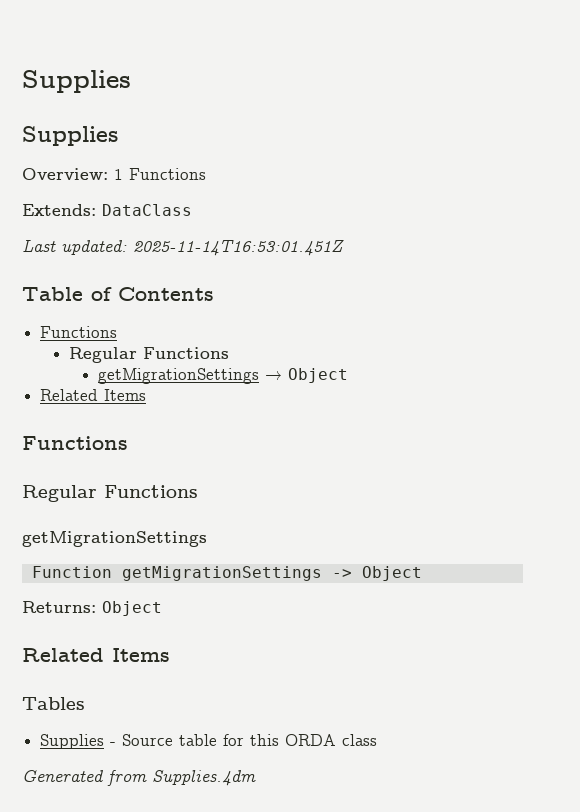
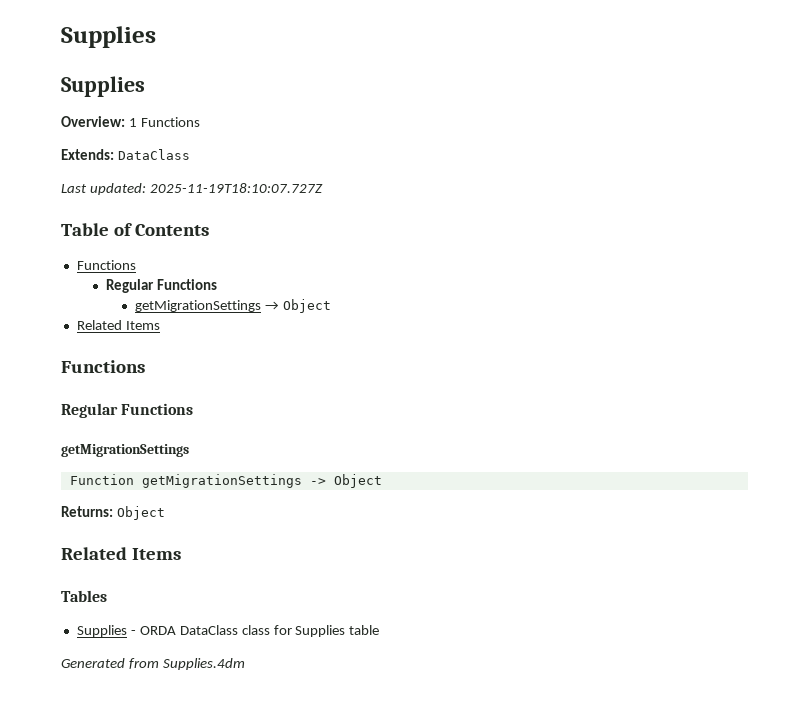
[133,240,344,256] 2025-11-14T16:53:01.451Z -> [149,183,323,193] 2025-11-19T18:10:07.727Z
[122,734,378,746] Source table for this ORDA class -> [139,625,380,637] ORDA DataClass class for Supplies table

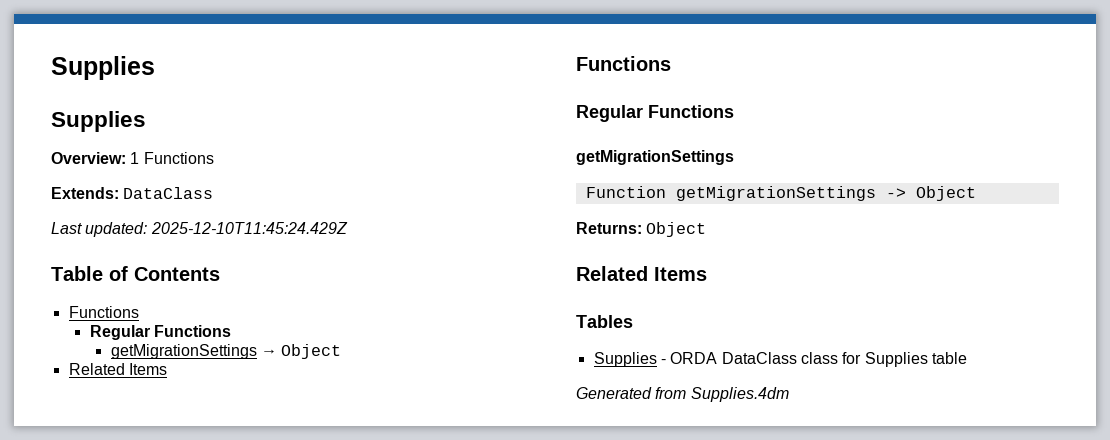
[149,183,323,193] 2025-11-19T18:10:07.727Z -> [150,222,348,234] 2025-12-10T11:45:24.429Z

